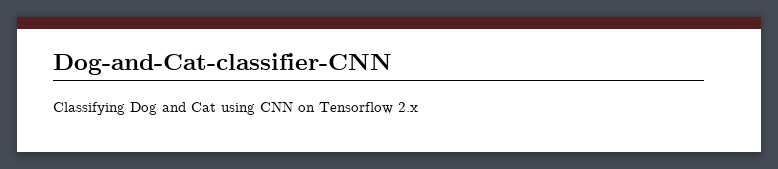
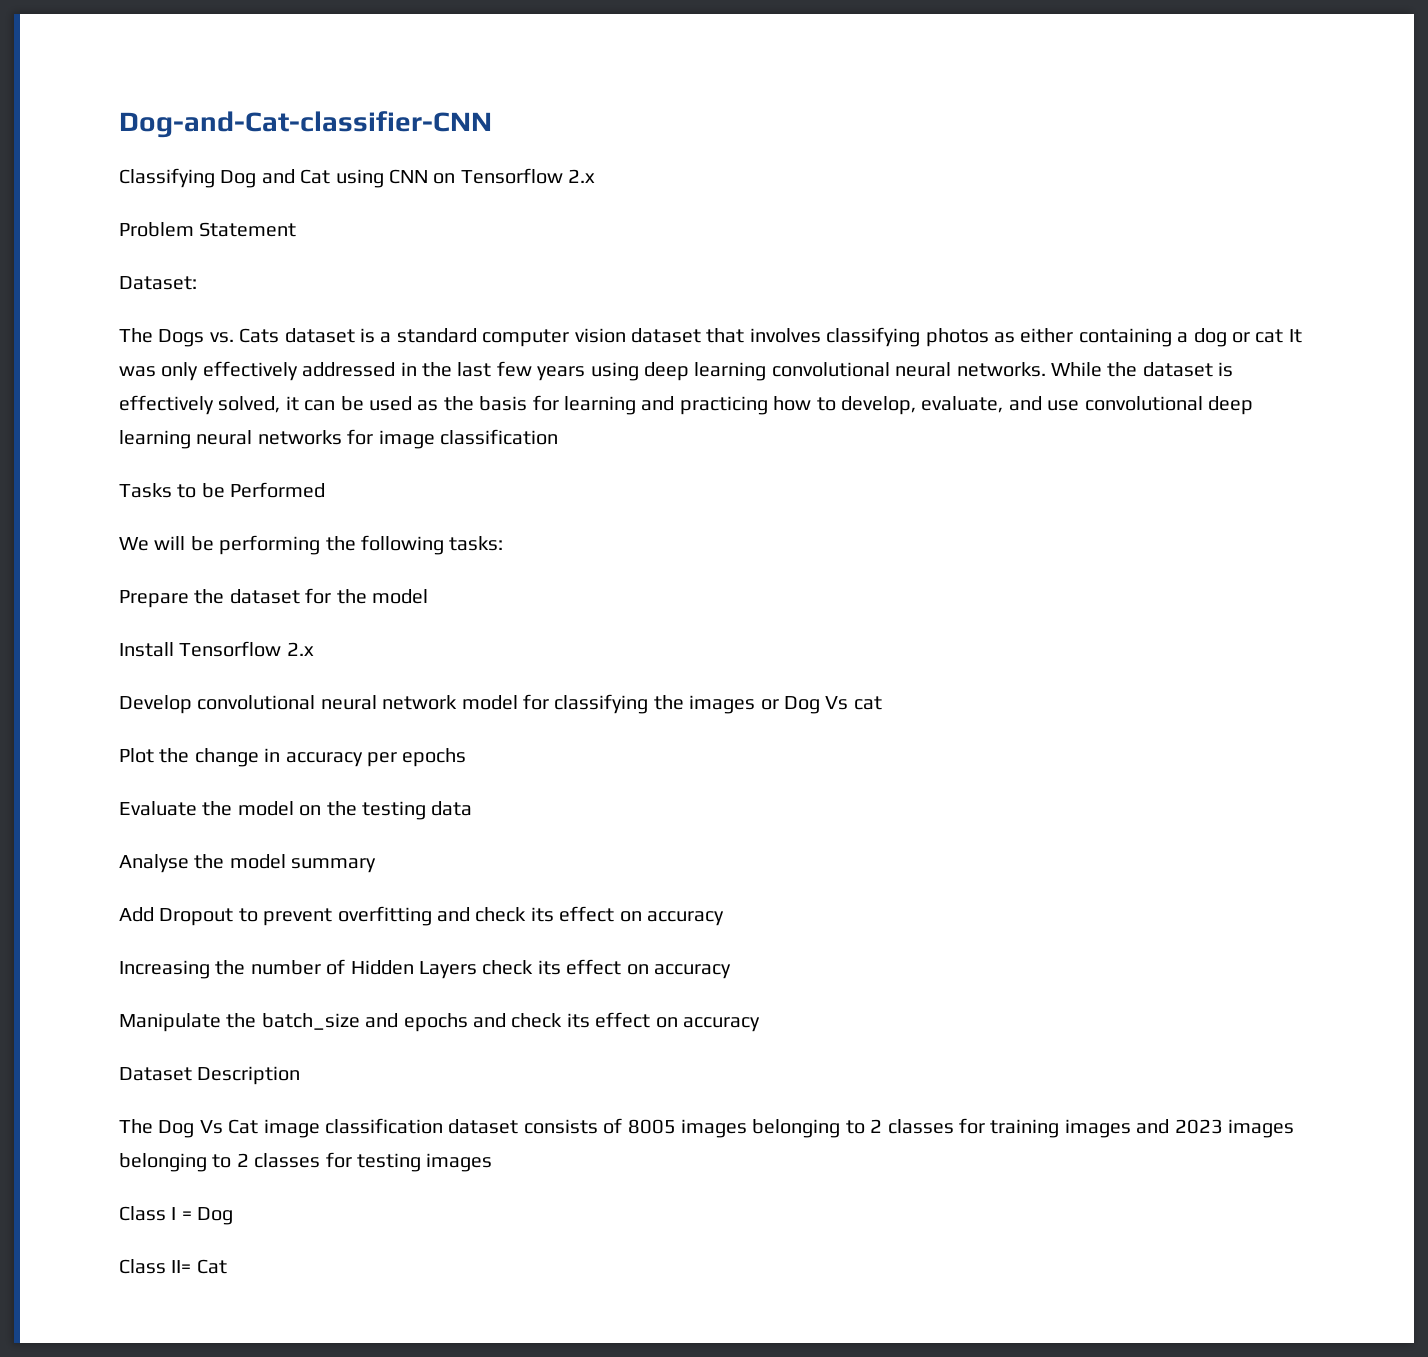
(418, 107) none -> [119,222,297,237] [119,276,197,290] [119,327,1302,347] [119,361,1234,381] [119,395,1253,415] [119,429,558,449] [119,482,326,498] [119,535,504,555] [119,588,428,608] [119,641,314,657] [119,694,882,714] [119,748,467,767] [119,801,473,820] [119,854,377,873] [119,906,724,926] [119,959,731,979] [119,1012,760,1032] [119,1066,301,1085] [119,1118,1294,1138] [119,1152,493,1172] [119,1206,234,1225] [119,1259,227,1274] // Problem Statement // Dataset: // The Dogs vs. Cats dataset is a standard computer vision dataset that involves classifying photos as either containing a dog or cat It was only effectively addressed in the last few years using deep learning convolutional neural networks. While the dataset is effectively solved, it can be used as the basis for learning and practicing how to develop, evaluate, and use convolutional deep learning neural networks for image classification // Tasks to be Performed // We will be performing the following tasks: // Prepare the dataset for the model // Install Tensorflow 2.x // Develop convolutional neural network model for classifying the images or Dog Vs cat // Plot the change in accuracy per epochs // Evaluate the model on the testing data // Analyse the model summary // Add Dropout to prevent overfitting and check its effect on accuracy // Increasing the number of Hidden Layers check its effect on accuracy // Manipulate the batch_size and epochs and check its effect on accuracy // Dataset Description // The Dog Vs Cat image classification dataset consists of 8005 images belonging to 2 classes for training images and 2023 images belonging to 2 classes for testing images // Class I = Dog // Class II= Cat

